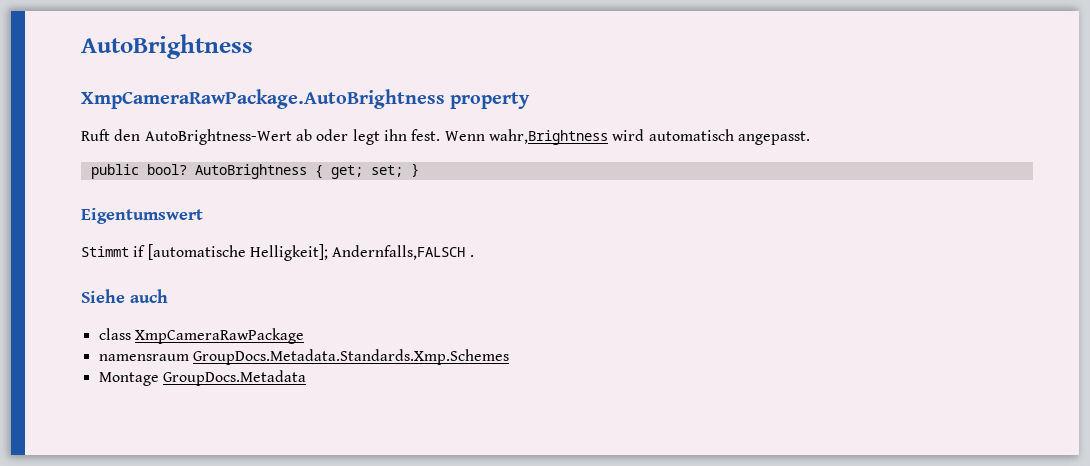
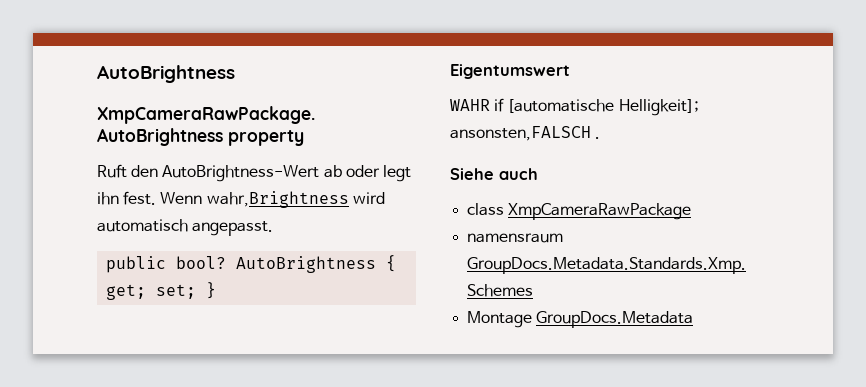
[81,246,129,257] Stimmt -> [450,99,490,111] WAHR
[332,245,466,260] Andernfalls,FALSCH -> [450,126,591,141] ansonsten,FALSCH

